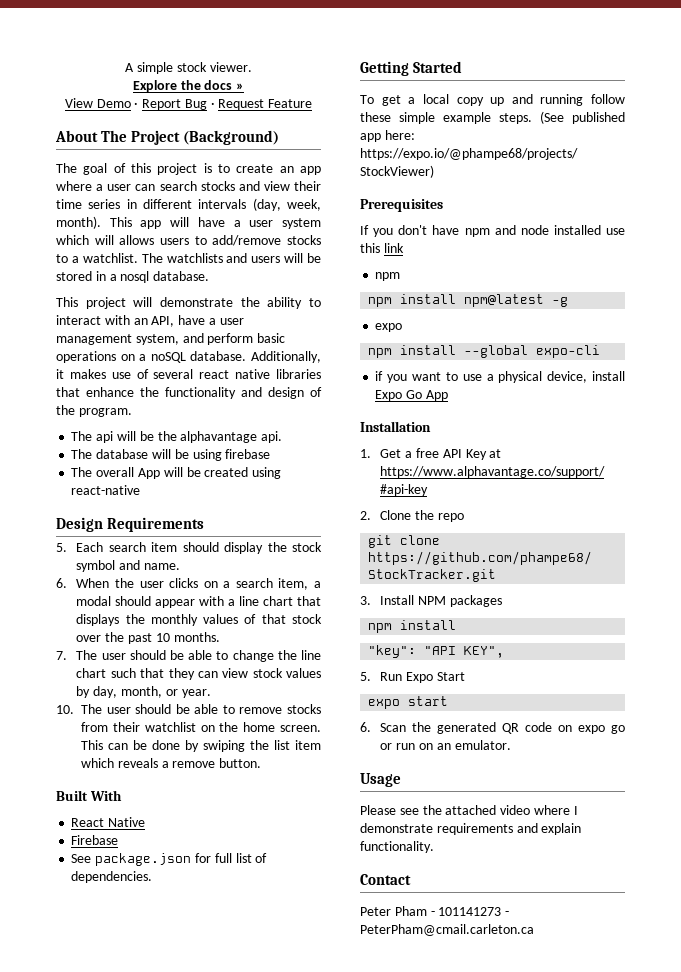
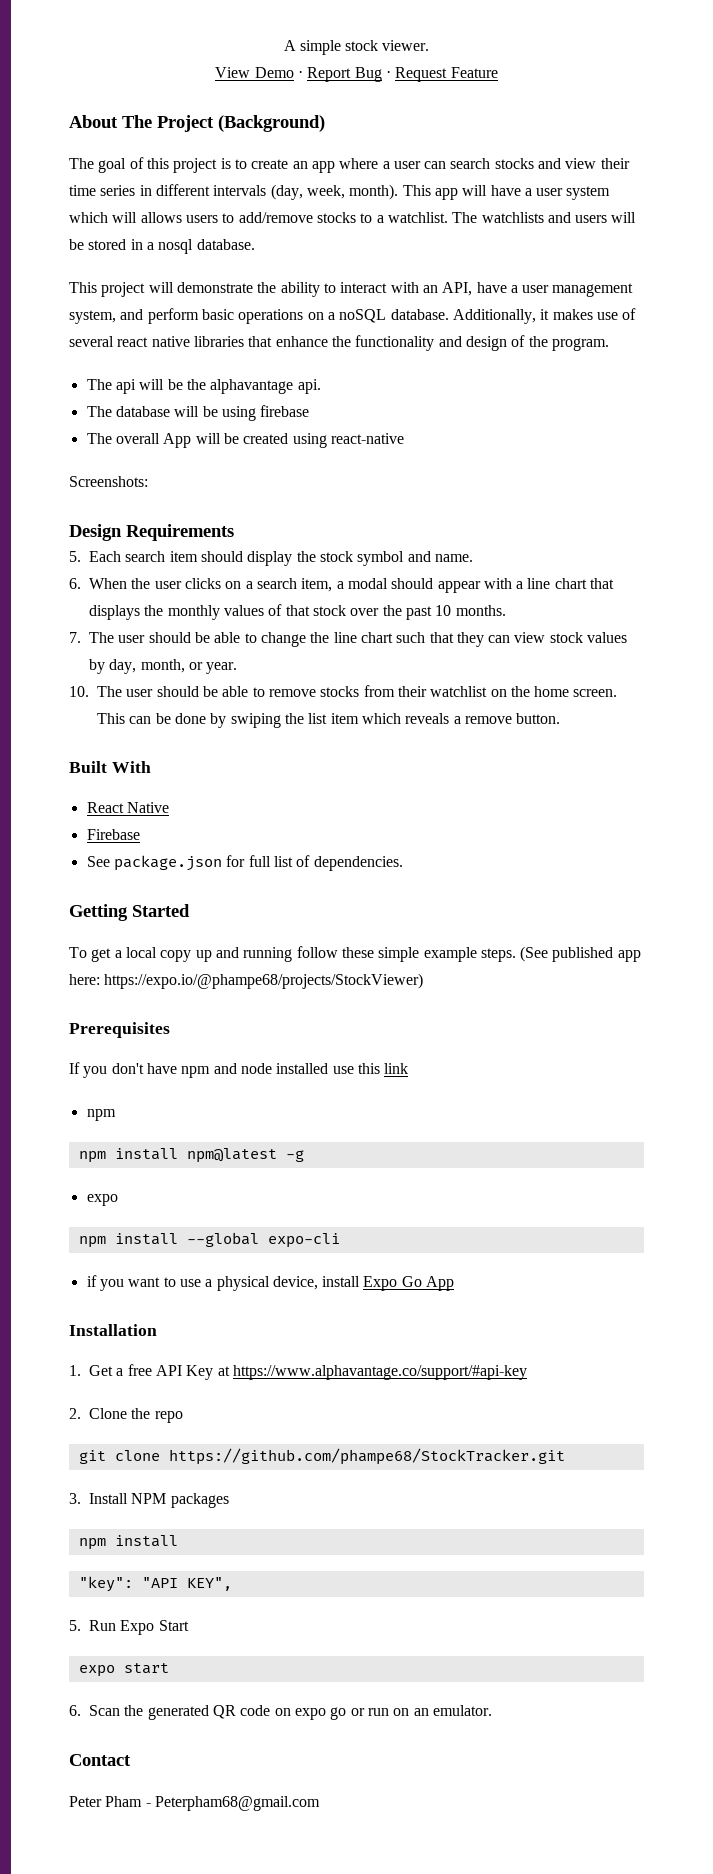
[132,80,245,92] // Explore the docs » -> (430, 45) none
(141, 490) none -> [69,476,148,487] // Screenshots:
[360,773,401,787] [360,805,578,815] [360,823,582,835] [360,841,434,853] // Usage // Please see the attached video where I demonstrate requirements and explain functionality. -> (492, 1710) none
[438,907,510,916] [360,924,534,936] 101141273 - PeterPham@cmail.carleton.ca -> [154,1796,320,1811] Peterpham68@gmail.com

